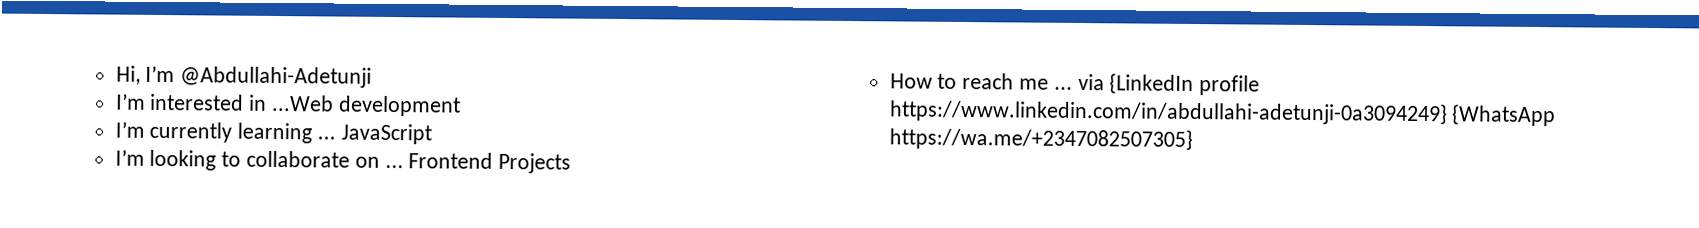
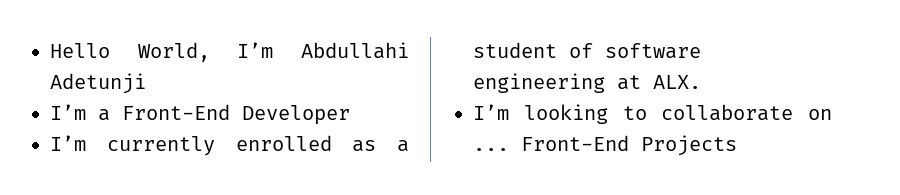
[115,65,373,88] [115,93,461,117] [114,121,432,145] Hi, I’m @Abdullahi-Adetunji // I’m interested in ...Web development // I’m currently learning ... JavaScript -> [50,42,409,62] [50,73,146,94] [50,104,350,125] [50,135,409,156] [473,42,701,59] [473,73,701,93] Hello World, I’m Abdullahi Adetunji // I’m a Front-End Developer // I’m currently enrolled as a student of software engineering at ALX.
[408,152,494,169] Frontend -> [521,135,629,151] Front-End
[889,72,1261,96] [888,99,1557,127] [888,127,1193,151] // How to reach me ... via {LinkedIn profile https://www.linkedin.com/in/abdullahi-adetunji-0a3094249} {WhatsApp https://wa.me/+2347082507305} -> (737, 145) none

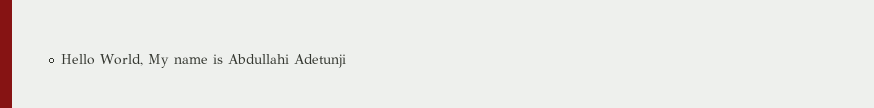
[237,42,274,58] I’m -> [148,54,224,68] My name is
[50,104,350,125] [50,135,409,156] [473,42,701,59] [473,73,701,93] [473,104,832,124] [473,135,737,156] // I’m a Front-End Developer // I’m currently enrolled as a student of software engineering at ALX. // I’m looking to collaborate on ... Front-End Projects -> (347, 61) none

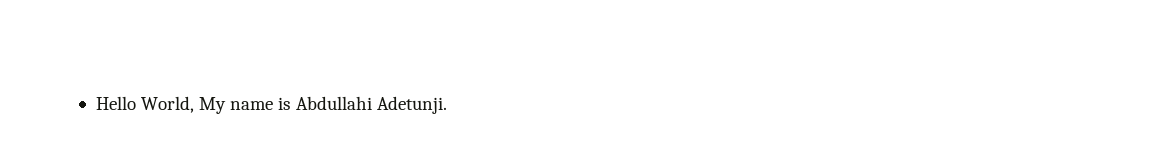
[294,54,347,68] Adetunji -> [376,96,447,114] Adetunji.

